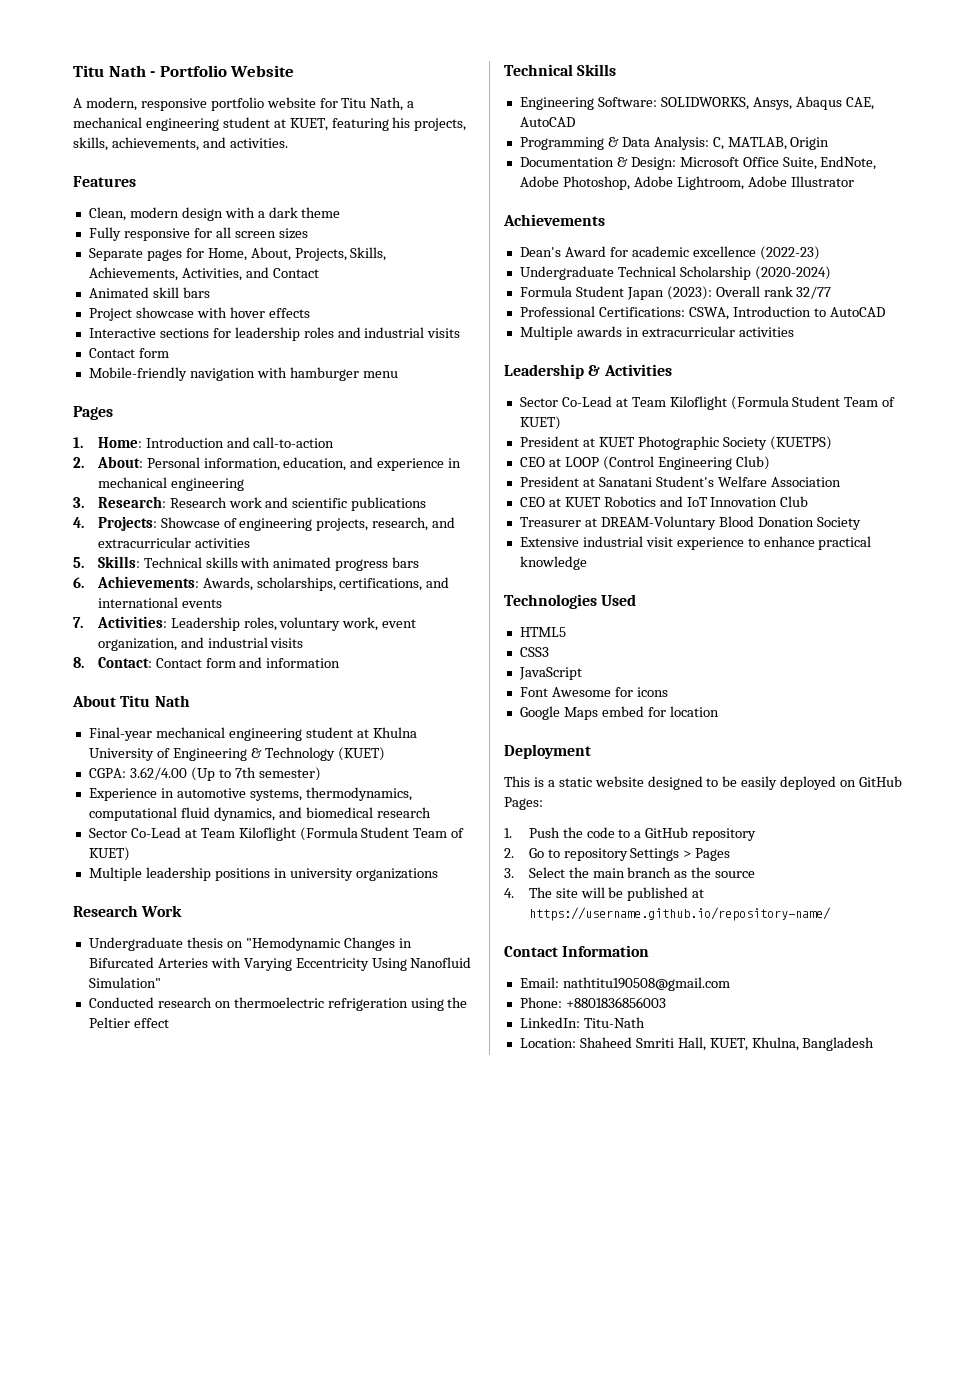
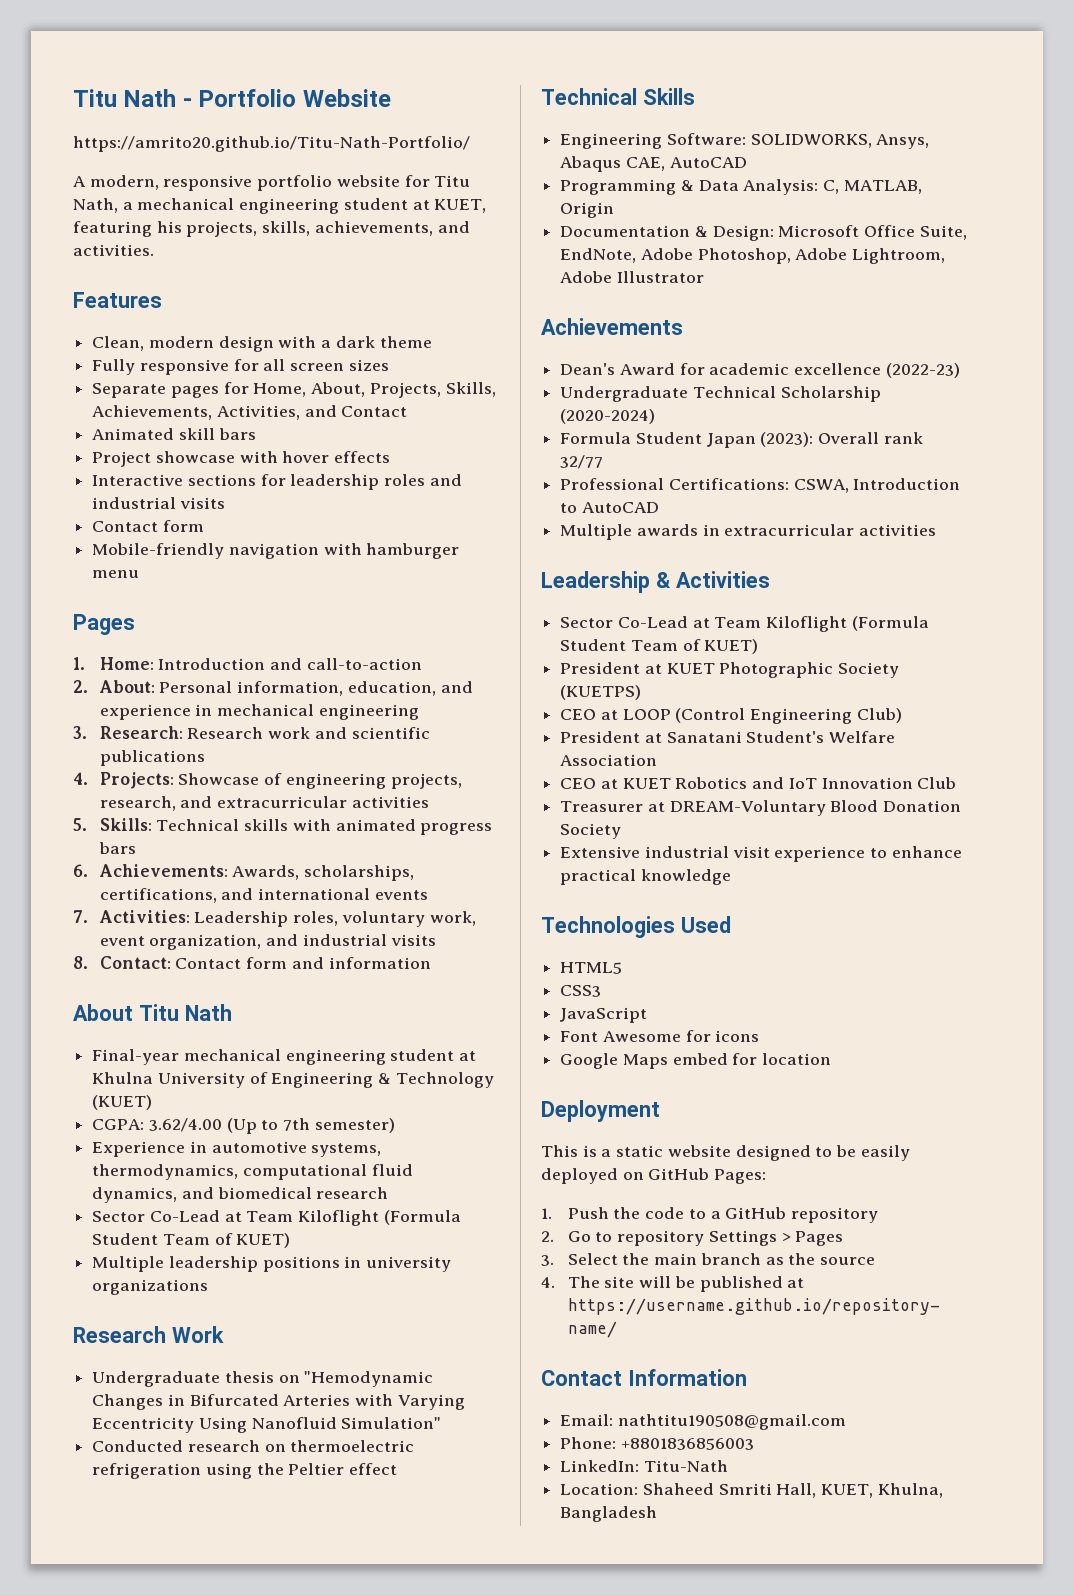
(295, 71) none -> [73,136,470,152] // https://amrito20.github.io/Titu-Nath-Portfolio/

